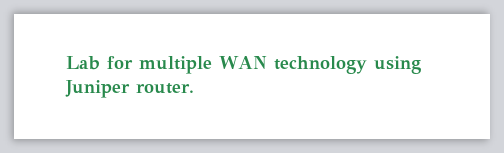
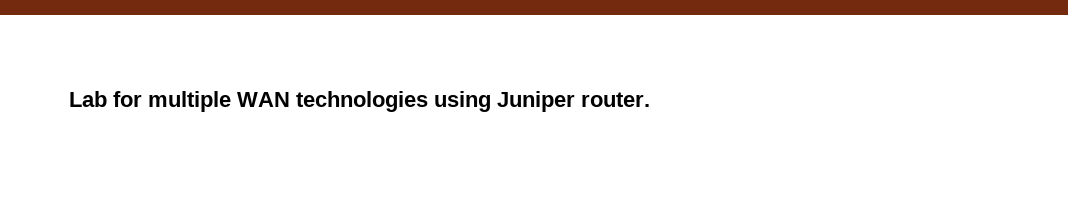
[273,56,367,74] technology -> [296,91,428,112] technologies

